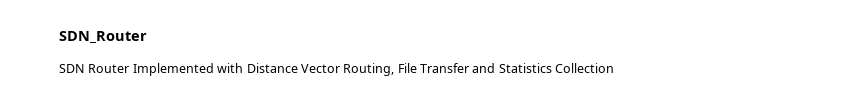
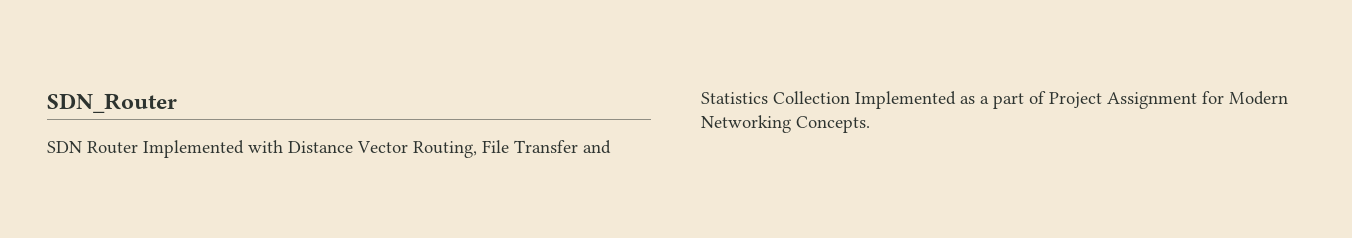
(615, 68) none -> [855,91,1288,109] [701,115,870,133] Implemented as a part of Project Assignment for Modern Networking Concepts.

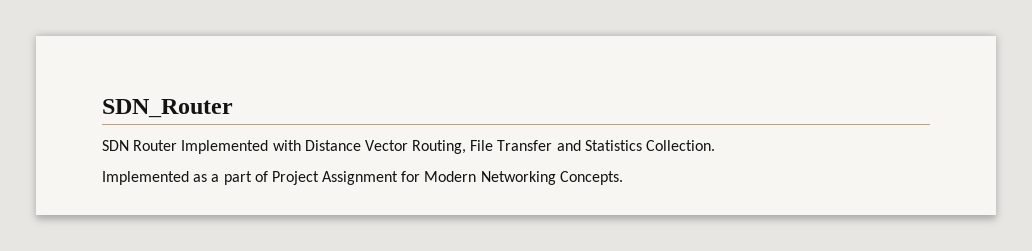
[773,91,850,104] Collection -> [646,140,716,151] Collection. //

